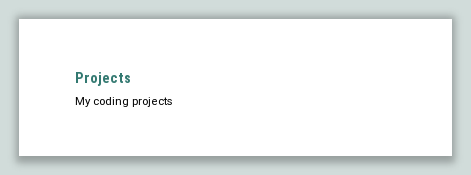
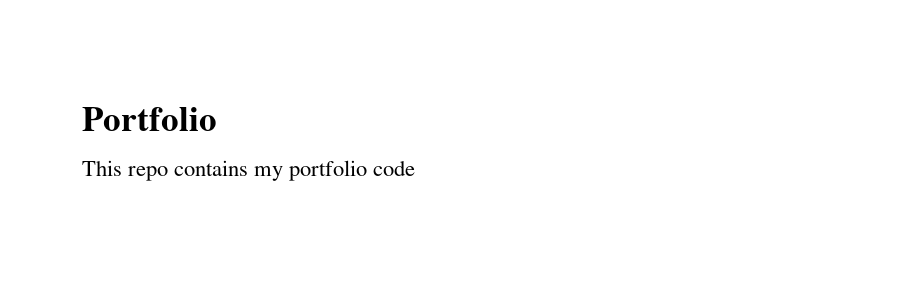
[75,72,131,86] [75,97,173,107] Projects // My coding projects -> [82,107,217,131] [82,160,416,181] Portfolio // This repo contains my portfolio code

